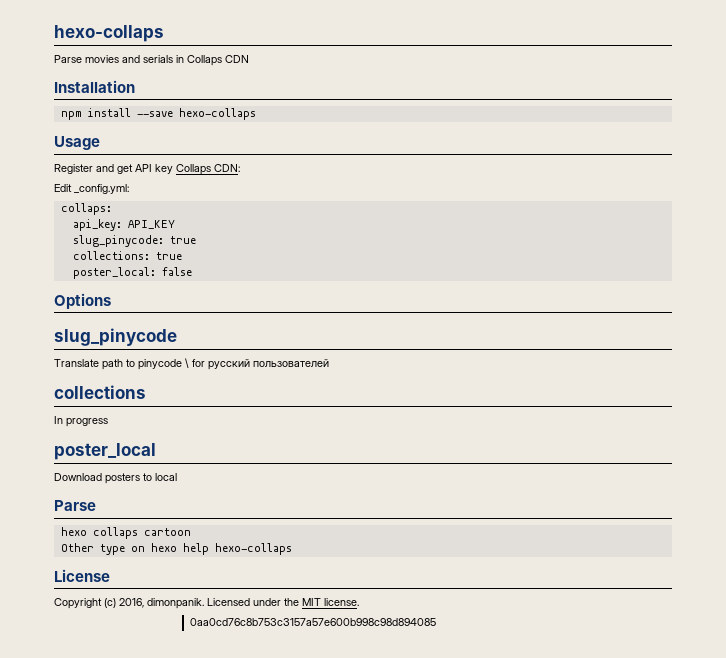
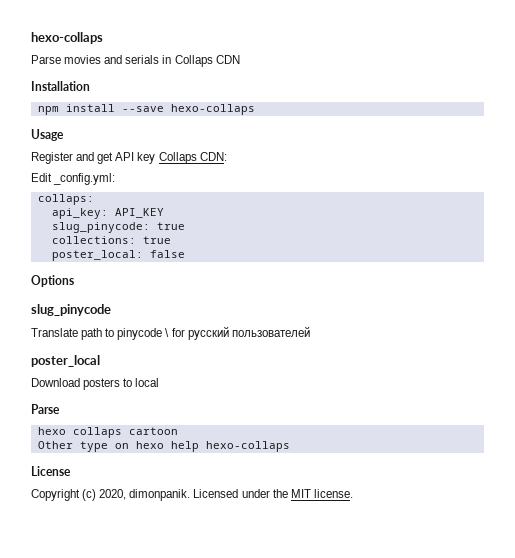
[54,385,146,399] [54,416,108,427] // collections // In progress -> (310, 331) none
[119,598,144,608] 2016, -> [99,489,127,500] 2020,
[189,618,436,626] // 0aa0cd76c8b753c3157a57e600b998c98d894085 -> (353, 493) none

